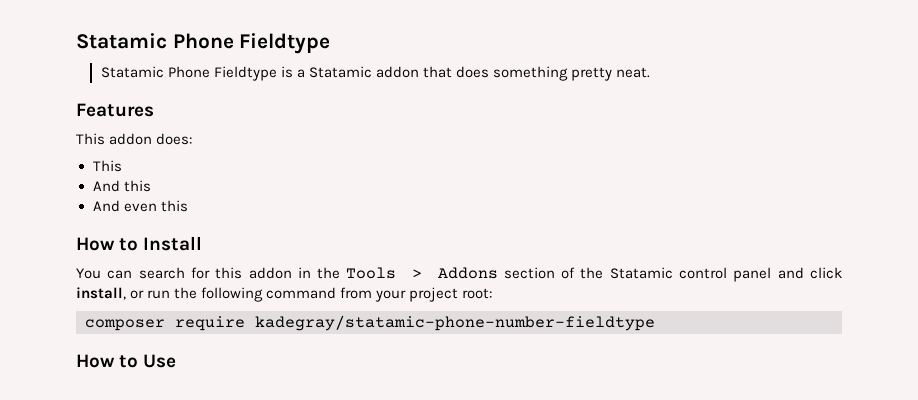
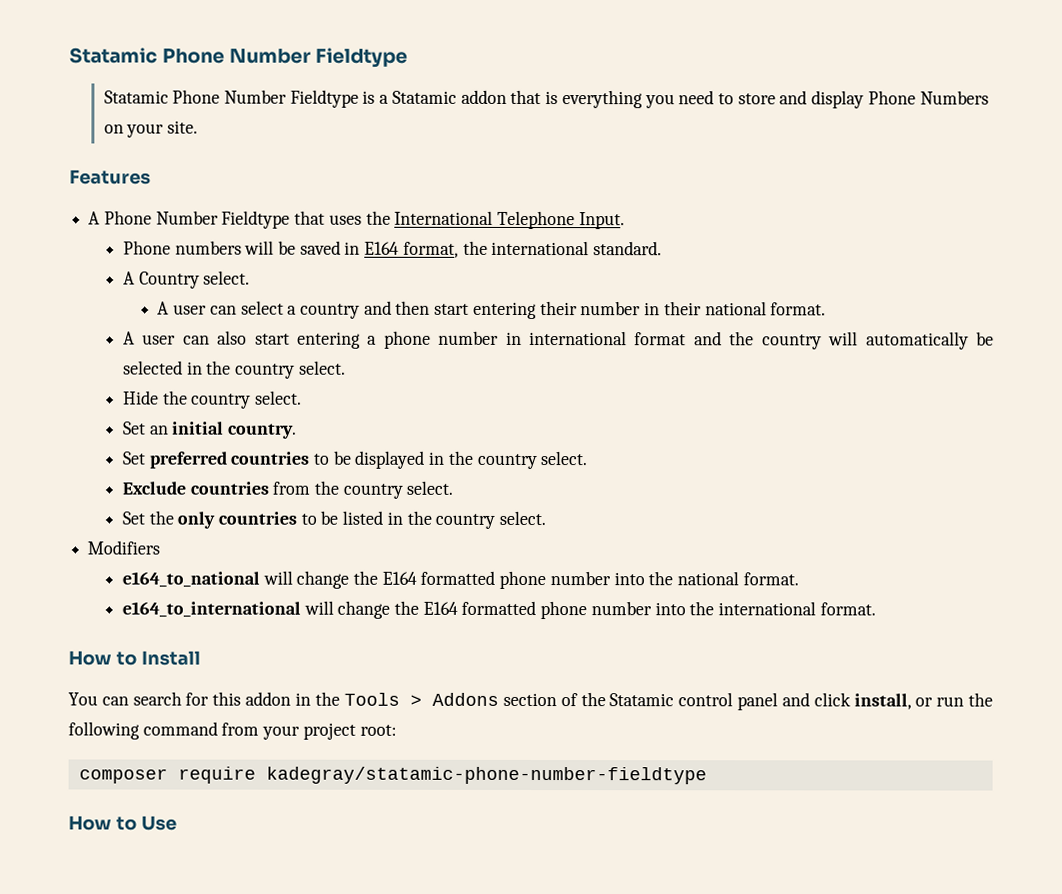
[76,33,234,49] Statamic Phone -> [69,47,312,64] Statamic Phone Number
(210, 72) none -> [224,89,288,104] Number
[455,66,651,81] [76,103,154,117] [76,133,193,145] [92,160,122,172] [92,180,151,192] [92,200,188,212] does something pretty neat. // Features // This addon does: // This // And this // And even this -> [545,90,989,109] [103,120,199,138] [69,169,151,185] [88,210,625,230] [122,240,663,258] [122,270,251,289] [157,300,827,320] [122,330,994,350] [122,360,346,379] [122,390,303,409] [122,421,298,439] [121,450,588,470] [121,480,454,499] [121,510,547,529] [87,540,161,555] [121,570,799,590] [121,600,876,620] is everything you need to store and display Phone Numbers on your site. // Features // A Phone Number Fieldtype that uses the International Telephone Input. // Phone numbers will be saved in E164 format, the international standard. // A Country select. // A user can select a country and then start entering their number in their national format. // A user can also start entering a phone number in international format and the country will automatically be selected in the country select. // Hide the country select. // Set an initial country. // Set preferred countries to be displayed in the country select. // Exclude countries from the country select. // Set the only countries to be listed in the country select. // Modifiers // e164_to_national will change the E164 formatted phone number into the national format. // e164_to_international will change the E164 formatted phone number into the international format.

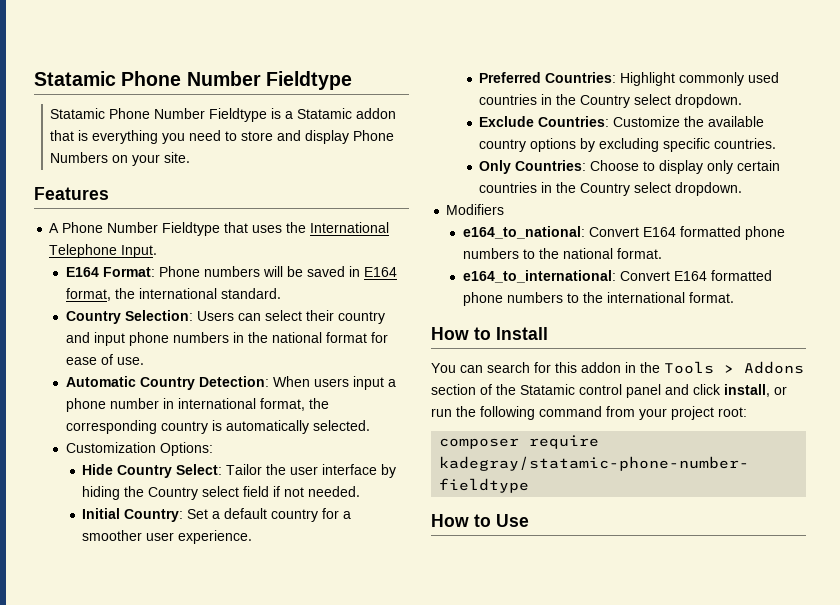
(625, 221) none -> [65,267,155,277] E164 Format:
[122,270,251,289] [157,301,208,315] A Country select. // A user -> [65,310,234,324] Country Selection: Users
[287,305,298,315] a -> [305,310,334,321] their
[395,300,827,320] [122,330,361,349] then start entering their number in their national format. // A user can also start entering -> [93,332,388,346] [65,354,144,365] [65,376,384,390] input phone numbers in the national format for ease of use. // Automatic Country Detection: When users input
[634,331,994,350] [122,360,346,379] [122,390,303,409] [122,421,298,439] [121,450,588,470] [121,480,454,499] [121,510,547,529] [87,540,161,555] [121,570,645,590] format and the country will automatically be selected in the country select. // Hide the country select. // Set an initial country. // Set preferred countries to be displayed in the country select. // Exclude countries from the country select. // Set the only countries to be listed in the country select. // Modifiers // e164_to_national will change the E164 formatted phone number into -> [259,398,329,411] [65,420,370,434] [65,442,213,456] [82,464,397,478] [82,486,361,500] [82,508,352,522] [82,530,253,544] [479,72,780,86] [479,94,743,108] [479,116,765,127] [479,138,777,152] [479,160,781,174] [479,182,743,196] [446,204,505,215] [462,226,785,240] [462,248,535,259] format, the corresponding country is automatically selected. // Customization Options: // Hide Country Select: Tailor the user interface by hiding the Country select field if not needed. // Initial Country: Set a default country for a smoother user experience. // Preferred Countries: Highlight commonly used countries in the Country select dropdown. // Exclude Countries: Customize the available country options by excluding specific countries. // Only Countries: Choose to display only certain countries in the Country select dropdown. // Modifiers // e164_to_national: Convert E164 formatted phone numbers to
[121,600,686,620] e164_to_international will change the E164 formatted phone number into -> [462,270,772,283] [462,292,579,306] e164_to_international: Convert E164 formatted phone numbers to

